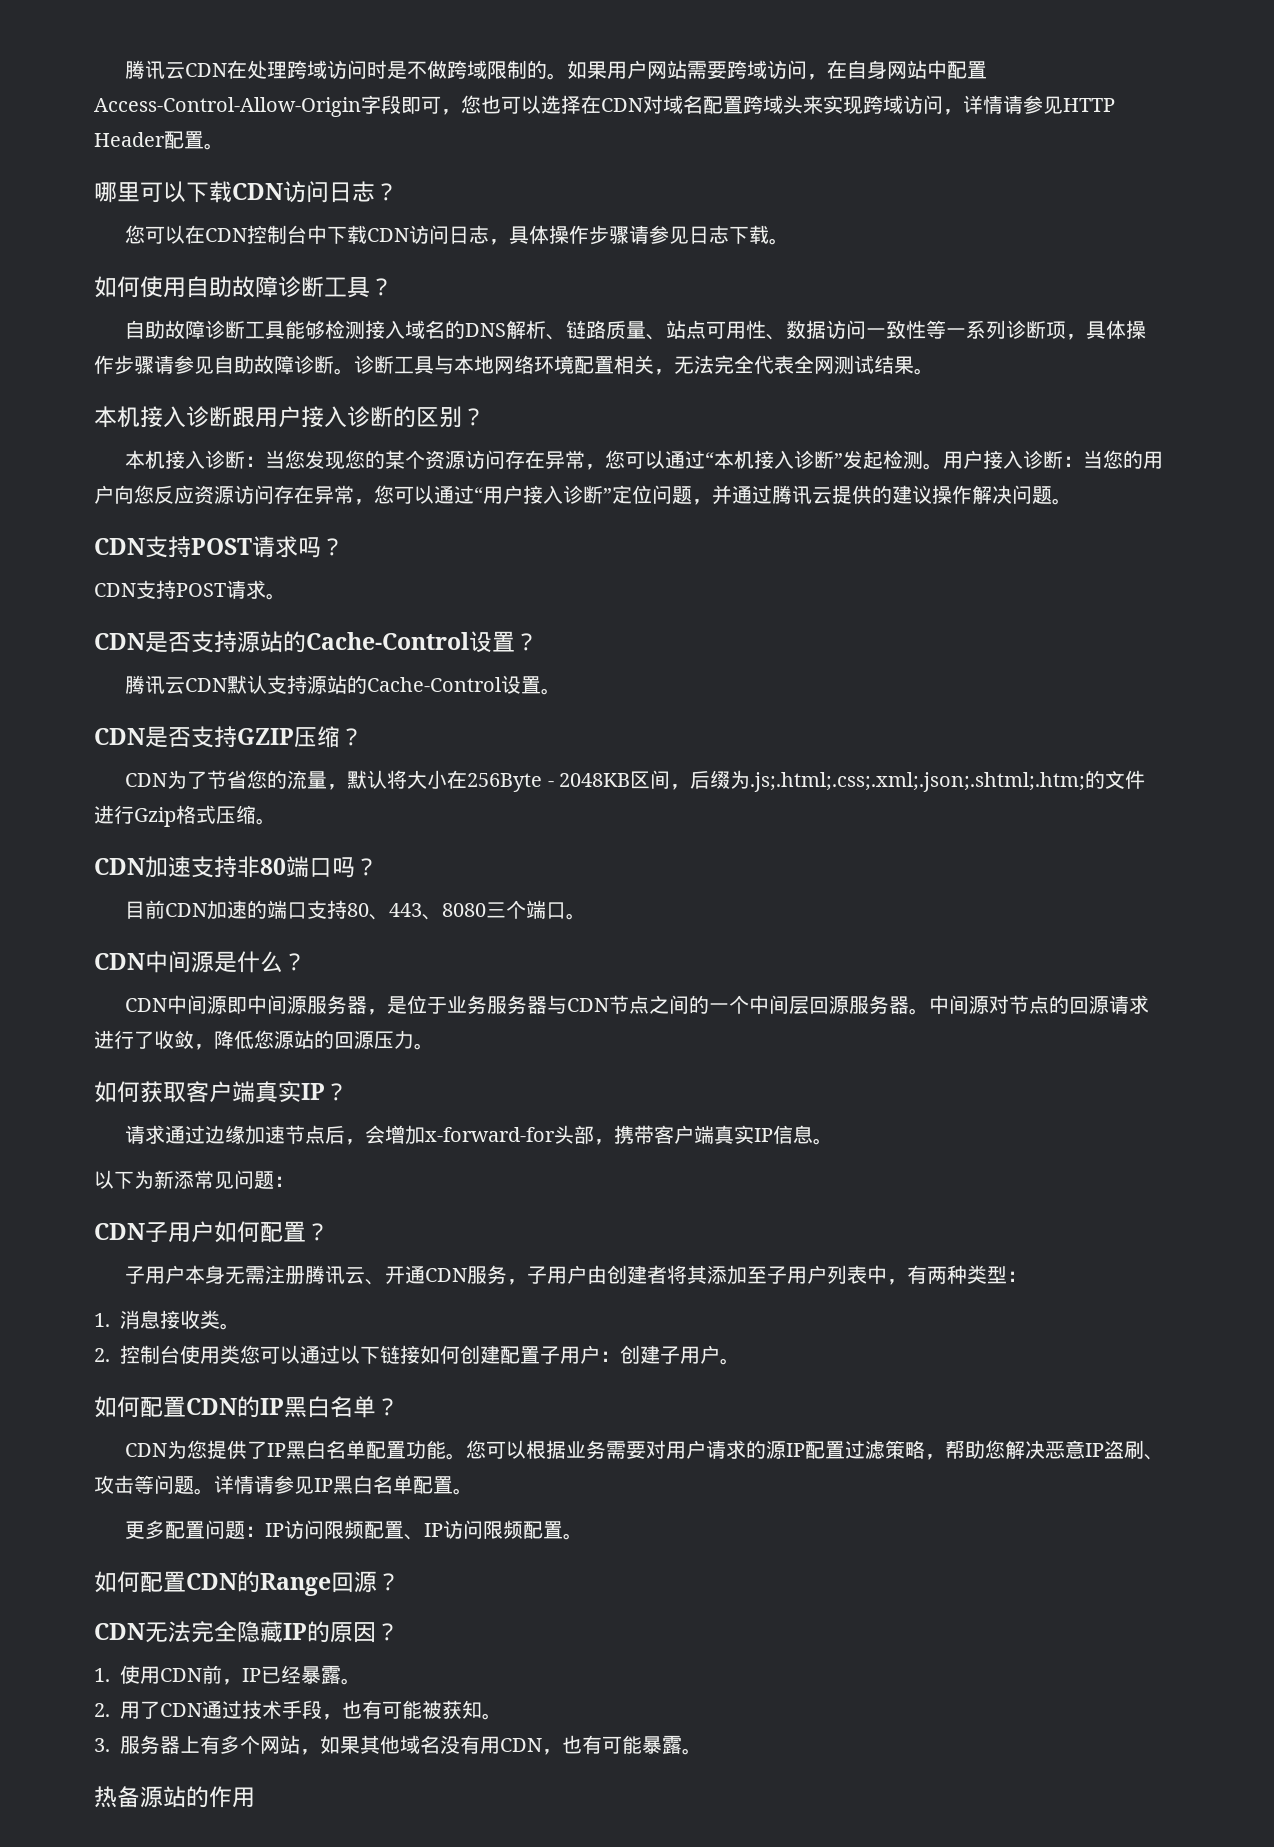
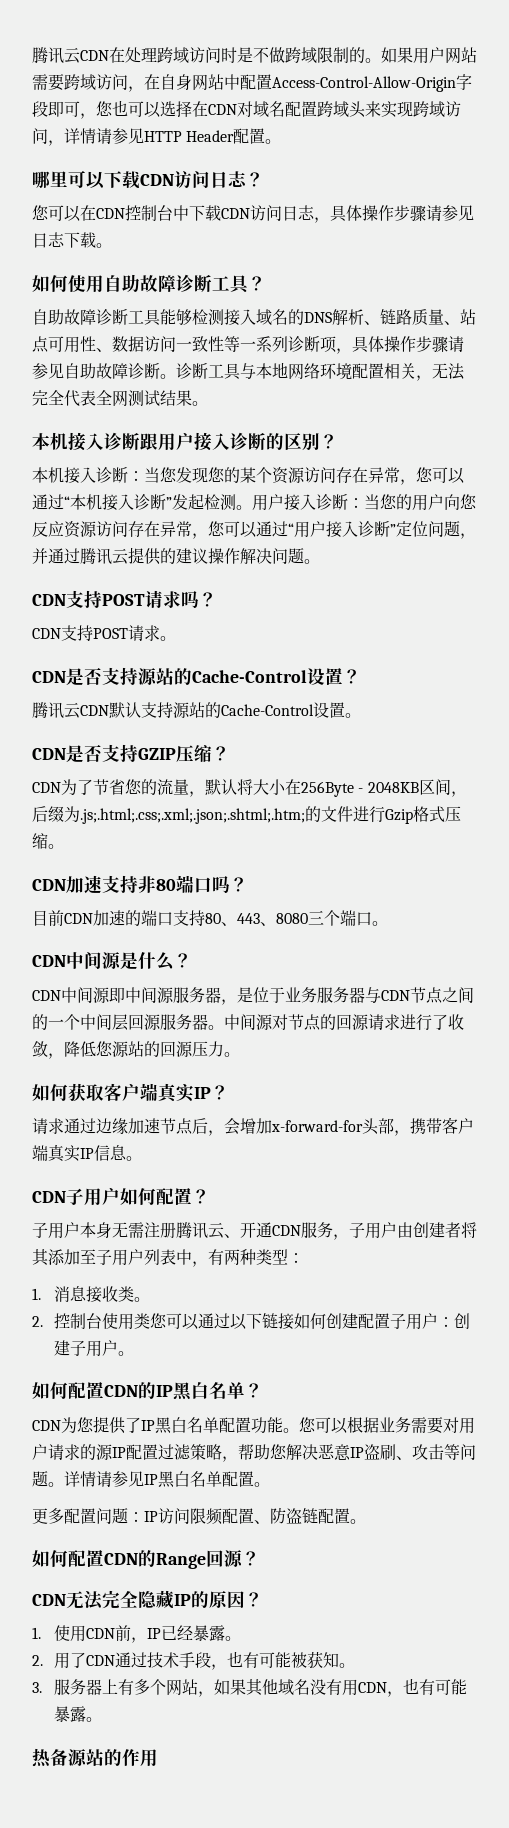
[94,1170,294,1189] // 以下为新添常见问题： -> (142, 1158) none
[424,1520,524,1539] IP访问限频 -> [270,1507,318,1524] 防盗链

